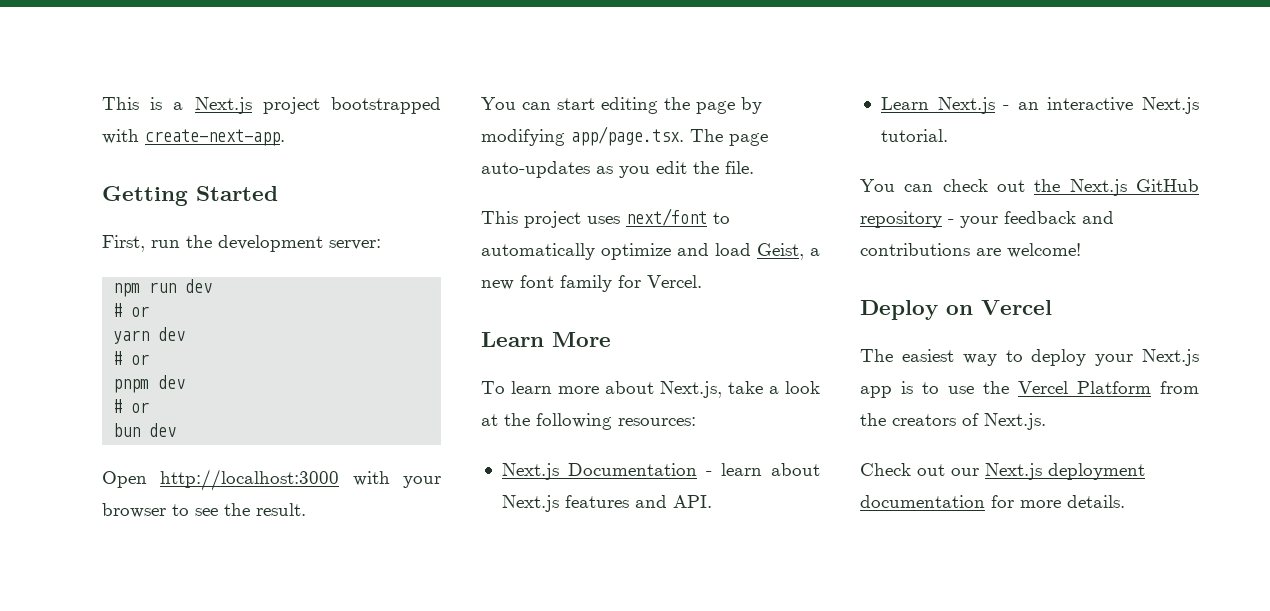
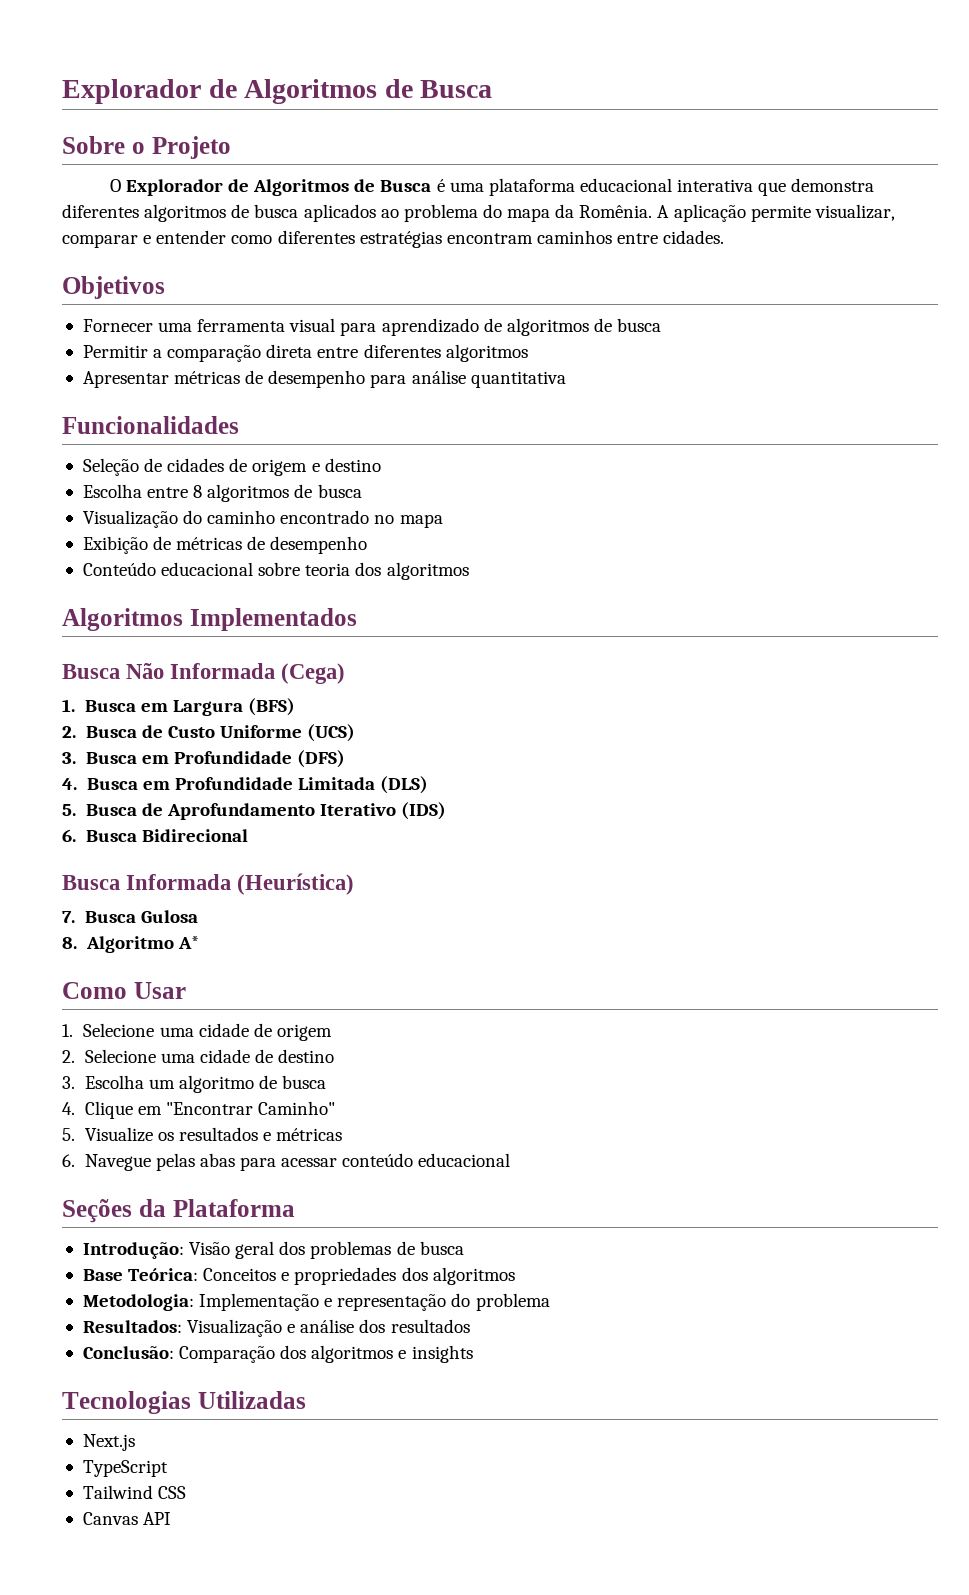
[102,97,441,114] [102,129,285,146] [102,186,278,206] [102,235,381,252] [113,279,213,297] [113,303,150,317] [113,327,186,344] [113,351,150,365] [113,375,186,393] [113,399,150,413] [113,423,177,437] [102,469,441,491] [102,503,306,518] [481,97,762,114] [481,126,768,146] [481,161,754,178] [481,208,730,228] [481,243,820,260] [481,275,702,292] [481,332,611,347] [481,381,820,398] [481,413,696,430] [501,463,820,480] [501,495,712,512] [880,97,1199,114] [880,129,948,142] [860,179,1199,196] [860,211,1114,228] [860,243,1081,258] [860,300,1052,320] [860,349,1199,366] [860,381,1199,398] [860,413,1046,430] [860,463,1145,480] [860,495,1125,508] This is a Next.js project bootstrapped with create-next-app. // Getting Started // First, run the development server: // npm run dev // # or // yarn dev // # or // pnpm dev // # or // bun dev // Open http://localhost:3000 with your browser to see the result. // You can start editing the page by modifying app/page.tsx. The page auto-updates as you edit the file. // This project uses next/font to automatically optimize and load Geist, a new font family for Vercel. // Learn More // To learn more about Next.js, take a look at the following resources: // Next.js Documentation - learn about Next.js features and API. // Learn Next.js - an interactive Next.js tutorial. // You can check out the Next.js GitHub repository - your feedback and contributions are welcome! // Deploy on Vercel // The easiest way to deploy your Next.js app is to use the Vercel Platform from the creators of Next.js. // Check out our Next.js deployment documentation for more details. -> [62,79,493,104] [62,136,231,159] [109,178,875,196] [62,204,895,222] [62,230,725,248] [62,276,165,299] [82,318,662,336] [82,344,528,362] [82,370,566,388] [62,416,239,434] [82,458,381,476] [82,484,362,502] [82,510,443,528] [82,536,368,554] [82,562,469,580] [62,608,357,631] [62,663,346,684] [62,698,295,716] [62,724,356,742] [62,750,345,768] [62,776,429,794] [62,802,447,820] [62,829,248,842] [62,873,355,895] [62,910,198,923] [62,936,199,953] [62,982,186,999] [62,1023,332,1041] [62,1049,335,1063] [62,1075,327,1093] [62,1101,335,1119] [62,1127,343,1142] [62,1153,511,1171] [62,1199,295,1223] [82,1241,464,1259] [82,1267,515,1285] [82,1293,550,1311] [82,1319,470,1337] [82,1345,473,1363] [62,1391,306,1414] [82,1434,135,1451] [82,1460,168,1477] [82,1485,187,1499] [82,1512,172,1525] Explorador de Algoritmos de Busca // Sobre o Projeto // O Explorador de Algoritmos de Busca é uma plataforma educacional interativa que demonstra diferentes algoritmos de busca aplicados ao problema do mapa da Romênia. A aplicação permite visualizar, comparar e entender como diferentes estratégias encontram caminhos entre cidades. // Objetivos // Fornecer uma ferramenta visual para aprendizado de algoritmos de busca // Permitir a comparação direta entre diferentes algoritmos // Apresentar métricas de desempenho para análise quantitativa // Funcionalidades // Seleção de cidades de origem e destino // Escolha entre 8 algoritmos de busca // Visualização do caminho encontrado no mapa // Exibição de métricas de desempenho // Conteúdo educacional sobre teoria dos algoritmos // Algoritmos Implementados // Busca Não Informada (Cega) // 1. Busca em Largura (BFS) // 2. Busca de Custo Uniforme (UCS) // 3. Busca em Profundidade (DFS) // 4. Busca em Profundidade Limitada (DLS) // 5. Busca de Aprofundamento Iterativo (IDS) // 6. Busca Bidirecional // Busca Informada (Heurística) // 7. Busca Gulosa // 8. Algoritmo A* // Como Usar // 1. Selecione uma cidade de origem // 2. Selecione uma cidade de destino // 3. Escolha um algoritmo de busca // 4. Clique em "Encontrar Caminho" // 5. Visualize os resultados e métricas // 6. Navegue pelas abas para acessar conteúdo educacional // Seções da Plataforma // Introdução: Visão geral dos problemas de busca // Base Teórica: Conceitos e propriedades dos algoritmos // Metodologia: Implementação e representação do problema // Resultados: Visualização e análise dos resultados // Conclusão: Comparação dos algoritmos e insights // Tecnologias Utilizadas // Next.js // TypeScript // Tailwind CSS // Canvas API

